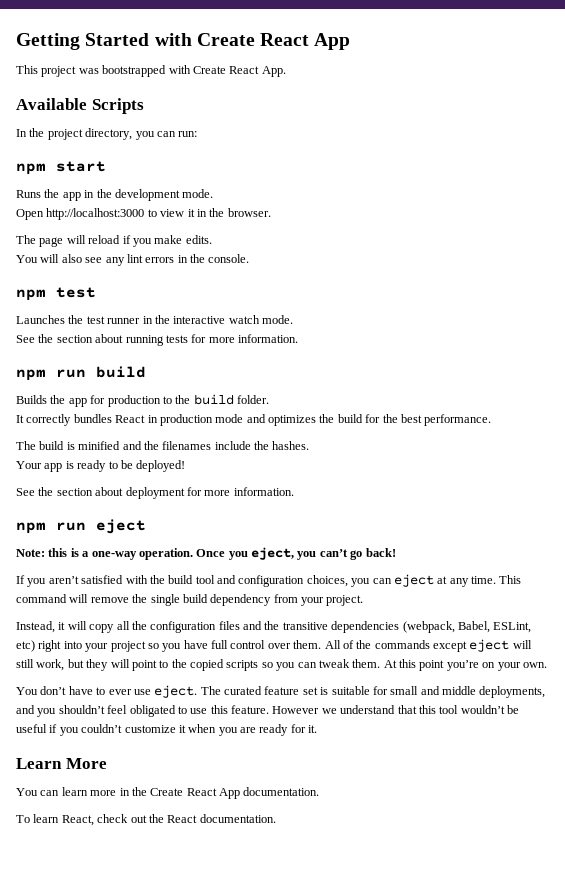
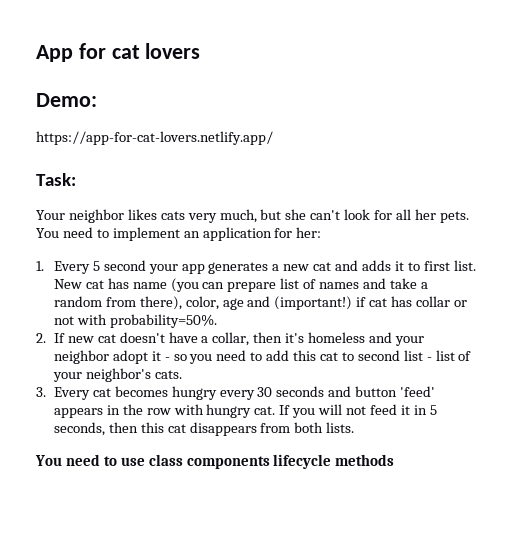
[16,33,351,50] [16,65,286,77] [16,98,144,114] [16,128,198,140] [16,161,106,175] [16,189,214,201] [16,208,271,220] [16,235,212,247] [16,254,250,266] [16,287,96,301] [16,315,293,324] [16,334,298,346] [16,366,146,381] [16,394,269,407] [16,414,492,426] [16,441,310,450] [16,460,186,472] [16,487,294,499] [16,519,146,534] [16,547,396,560] [16,574,522,587] [16,594,364,606] [16,621,532,633] [16,639,532,652] [16,659,547,671] [16,685,546,698] [16,705,519,717] [16,724,318,736] [16,758,107,769] [16,787,320,799] [16,814,276,826] Getting Started with Create React App // This project was bootstrapped with Create React App. // Available Scripts // In the project directory, you can run: // npm start // Runs the app in the development mode. // Open http://localhost:3000 to view it in the browser. // The page will reload if you make edits. // You will also see any lint errors in the console. // npm test // Launches the test runner in the interactive watch mode. // See the section about running tests for more information. // npm run build // Builds the app for production to the build folder. // It correctly bundles React in production mode and optimizes the build for the best performance. // The build is minified and the filenames include the hashes. // Your app is ready to be deployed! // See the section about deployment for more information. // npm run eject // Note: this is a one-way operation. Once you eject, you can’t go back! // If you aren’t satisfied with the build tool and configuration choices, you can eject at any time. This command will remove the single build dependency from your project. // Instead, it will copy all the configuration files and the transitive dependencies (webpack, Babel, ESLint, etc) right into your project so you have full control over them. All of the commands except eject will still work, but they will point to the copied scripts so you can tweak them. At this point you’re on your own. // You don’t have to ever use eject. The curated feature set is suitable for small and middle deployments, and you shouldn’t feel obligated to use this feature. However we understand that this tool wouldn’t be useful if you couldn’t customize it when you are ready for it. // Learn More // You can learn more in the Create React App documentation. // To learn React, check out the React documentation. -> [36,43,201,62] [36,93,97,107] [36,131,273,145] [36,173,76,186] [36,209,469,223] [36,227,322,241] [36,260,476,274] [53,278,428,292] [53,296,467,310] [53,314,217,328] [36,332,424,346] [53,350,472,364] [52,368,182,382] [36,386,436,400] [53,404,437,418] [53,422,355,436] [35,454,395,469] App for cat lovers // Demo: // https://app-for-cat-lovers.netlify.app/ // Task: // Your neighbor likes cats very much, but she can't look for all her pets. You need to implement an application for her: // 1. Every 5 second your app generates a new cat and adds it to first list. New cat has name (you can prepare list of names and take a random from there), color, age and (important!) if cat has collar or not with probability=50%. // 2. If new cat doesn't have a collar, then it's homeless and your neighbor adopt it - so you need to add this cat to second list - list of your neighbor's cats. // 3. Every cat becomes hungry every 30 seconds and button 'feed' appears in the row with hungry cat. If you will not feed it in 5 seconds, then this cat disappears from both lists. // You need to use class components lifecycle methods

